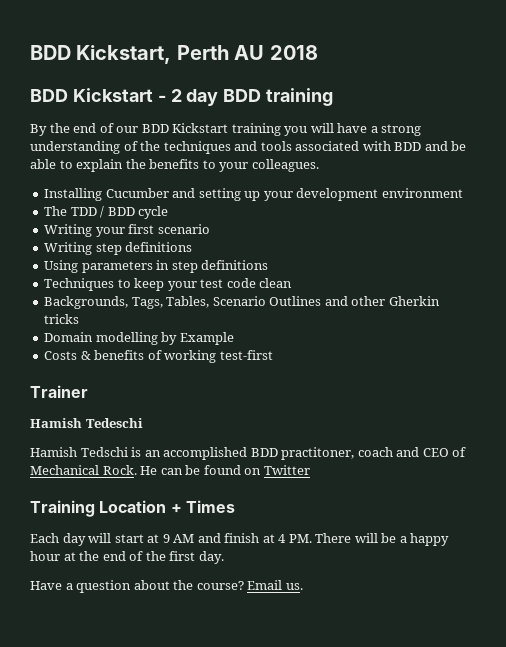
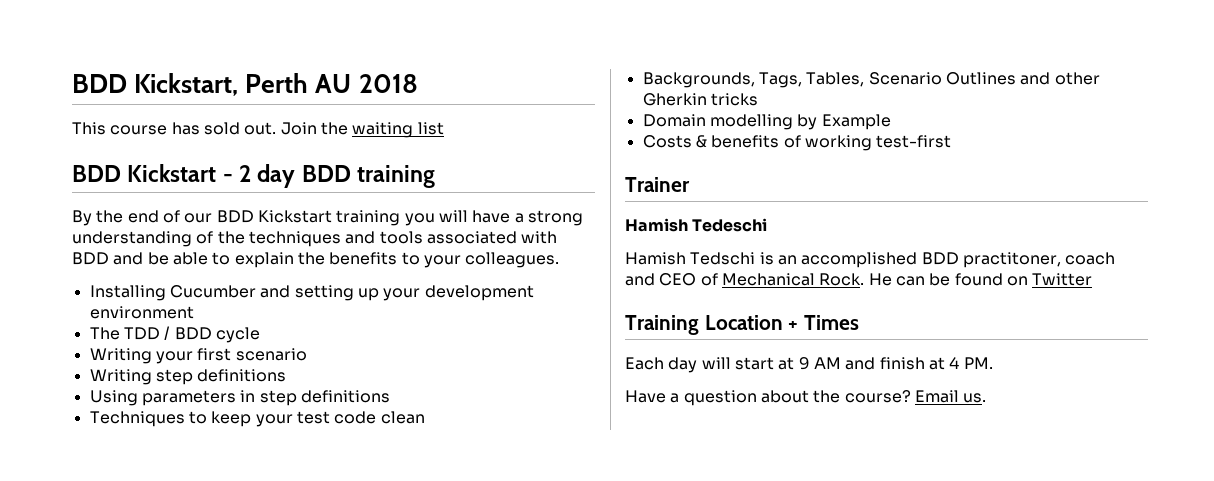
(318, 52) none -> [72,122,444,138] // This course has sold out. Join the waiting list
[315,533,450,546] [30,551,224,564] There will be a happy hour at the end of the first day. -> (993, 363) none

